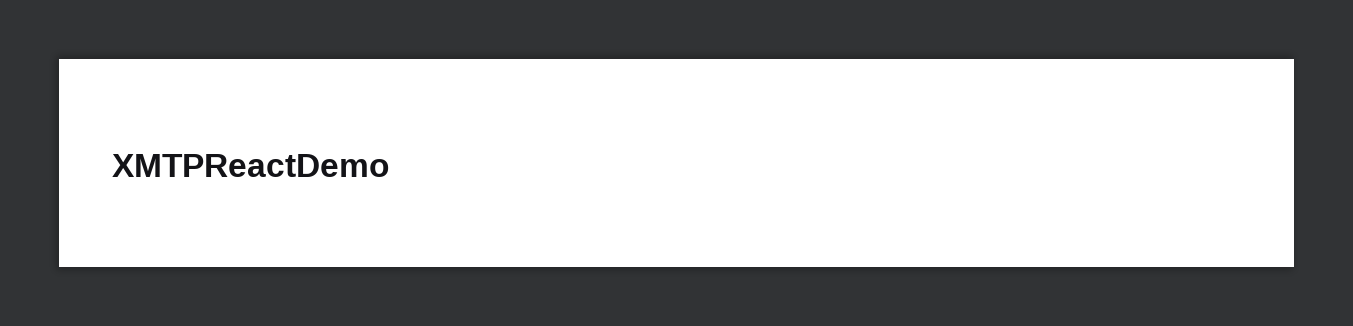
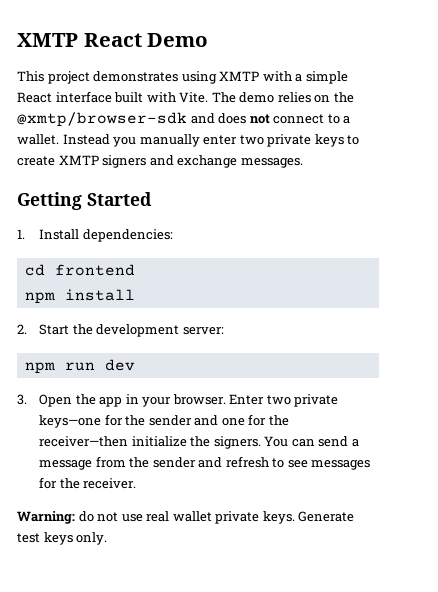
[112,154,389,177] XMTPReactDemo -> [17,33,209,47] [17,71,348,84] [17,91,354,103] [17,112,351,127] [17,134,360,147] [17,155,303,168] [17,192,152,210] [17,229,173,242] [24,264,135,276] [24,289,135,304] [17,324,224,337] [24,359,135,374] [17,394,339,407] [39,414,289,428] [39,436,359,449] [39,456,371,470] [39,477,137,489] [17,511,355,524] [17,532,108,545] XMTP React Demo // This project demonstrates using XMTP with a simple React interface built with Vite. The demo relies on the @xmtp/browser-sdk and does not connect to a wallet. Instead you manually enter two private keys to create XMTP signers and exchange messages. // Getting Started // 1. Install dependencies: // cd frontend // npm install // 2. Start the development server: // npm run dev // 3. Open the app in your browser. Enter two private keys—one for the sender and one for the receiver—then initialize the signers. You can send a message from the sender and refresh to see messages for the receiver. // Warning: do not use real wallet private keys. Generate test keys only.

